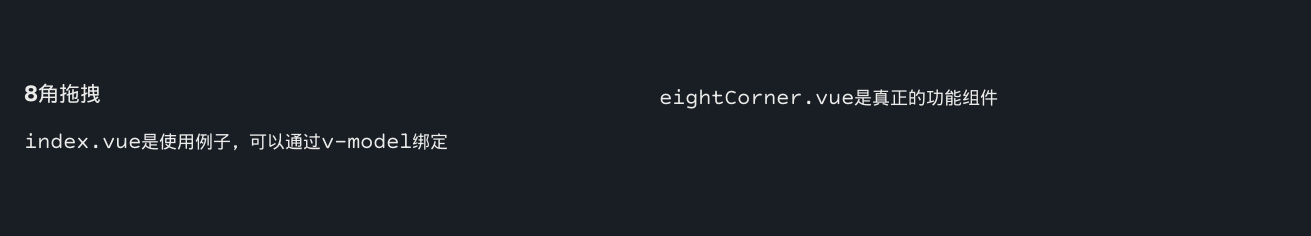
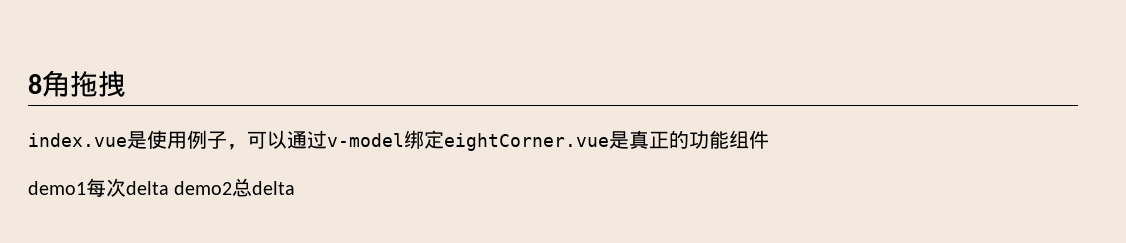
(998, 97) none -> [28,178,296,197] // demo1每次delta demo2总delta

